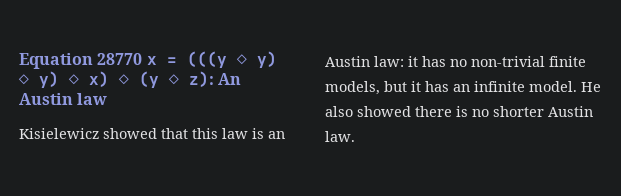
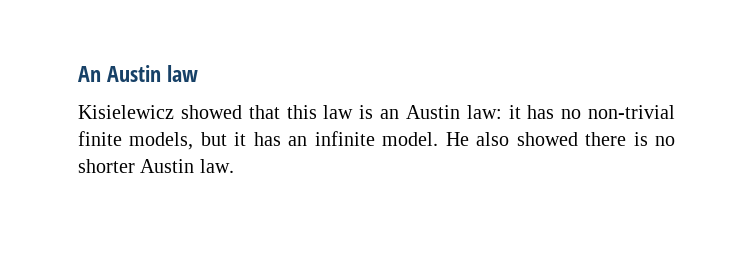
[19,51,277,69] [18,71,214,88] Equation 28770 x = (((y ◇ y) ◇ y) ◇ x) ◇ (y ◇ z): -> (78, 74) none

